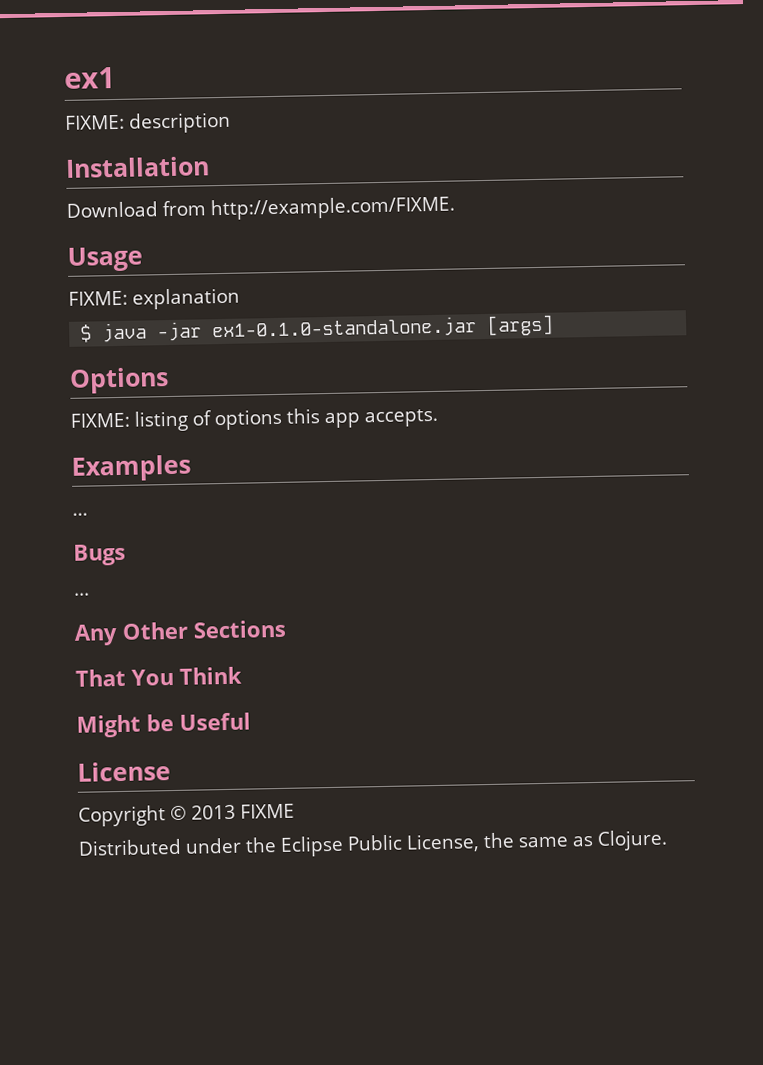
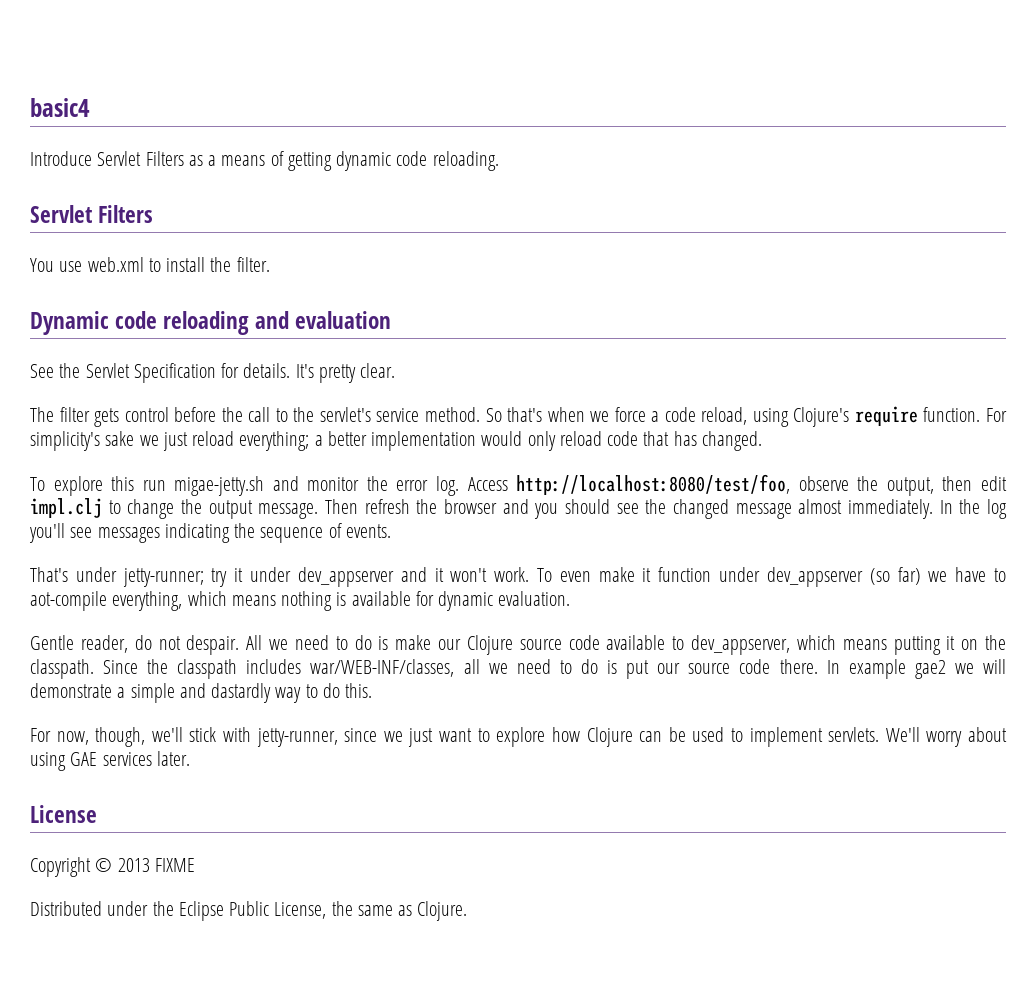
[64,66,116,89] [65,111,231,134] [65,156,210,178] [66,195,455,221] [67,246,143,272] [68,287,240,310] [79,314,555,343] [69,367,169,394] [70,408,438,432] [71,454,191,482] [72,512,88,516] [73,543,126,566] [74,592,90,596] [74,619,286,646] [75,666,242,687] [76,712,251,738] ex1 // FIXME: description // Installation // Download from http://example.com/FIXME. // Usage // FIXME: explanation // $ java -jar ex1-0.1.0-standalone.jar [args] // Options // FIXME: listing of options this app accepts. // Examples // ... // Bugs // ... // Any Other Sections // That You Think // Might be Useful -> [30,98,90,117] [30,151,499,171] [30,205,154,223] [30,257,270,272] [30,311,392,335] [30,363,396,383] [30,406,1007,427] [30,431,762,451] [30,474,1007,496] [30,498,1007,519] [29,523,391,543] [30,567,1006,587] [30,591,571,611] [30,635,1007,655] [30,659,1006,679] [30,683,373,703] [30,727,1007,747] [30,751,190,771] basic4 // Introduce Servlet Filters as a means of getting dynamic code reloading. // Servlet Filters // You use web.xml to install the filter. // Dynamic code reloading and evaluation // See the Servlet Specification for details. It's pretty clear. // The filter gets control before the call to the servlet's service method. So that's when we force a code reload, using Clojure's require function. For simplicity's sake we just reload everything; a better implementation would only reload code that has changed. // To explore this run migae-jetty.sh and monitor the error log. Access http://localhost:8080/test/foo, observe the output, then edit impl.clj to change the output message. Then refresh the browser and you should see the changed message almost immediately. In the log you'll see messages indicating the sequence of events. // That's under jetty-runner; try it under dev_appserver and it won't work. To even make it function under dev_appserver (so far) we have to aot-compile everything, which means nothing is available for dynamic evaluation. // Gentle reader, do not despair. All we need to do is make our Clojure source code available to dev_appserver, which means putting it on the classpath. Since the classpath includes war/WEB-INF/classes, all we need to do is put our source code there. In example gae2 we will demonstrate a simple and dastardly way to do this. // For now, though, we'll stick with jetty-runner, since we just want to explore how Clojure can be used to implement servlets. We'll worry about using GAE services later.

